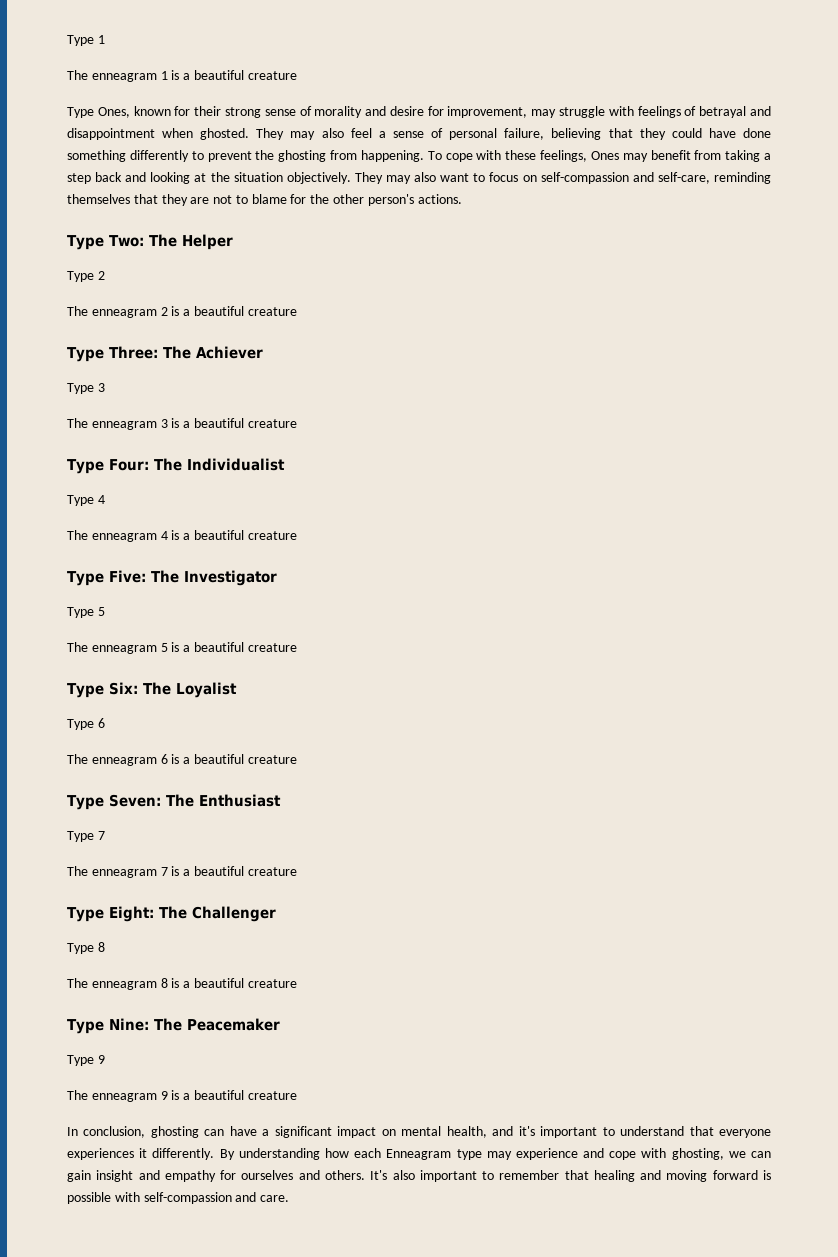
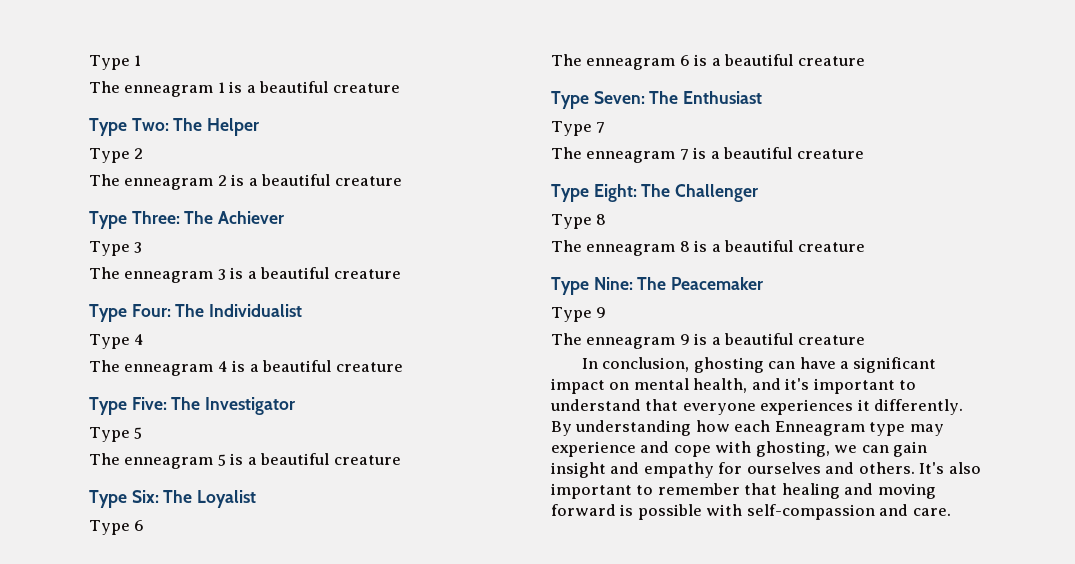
[67,106,771,118] [67,128,772,140] [67,150,772,162] [67,172,771,184] [67,194,462,206] // Type Ones, known for their strong sense of morality and desire for improvement, may struggle with feelings of betrayal and disappointment when ghosted. They may also feel a sense of personal failure, believing that they could have done something differently to prevent the ghosting from happening. To cope with these feelings, Ones may benefit from taking a step back and looking at the situation objectively. They may also want to focus on self-compassion and self-care, reminding themselves that they are not to blame for the other person's actions. -> (400, 88) none

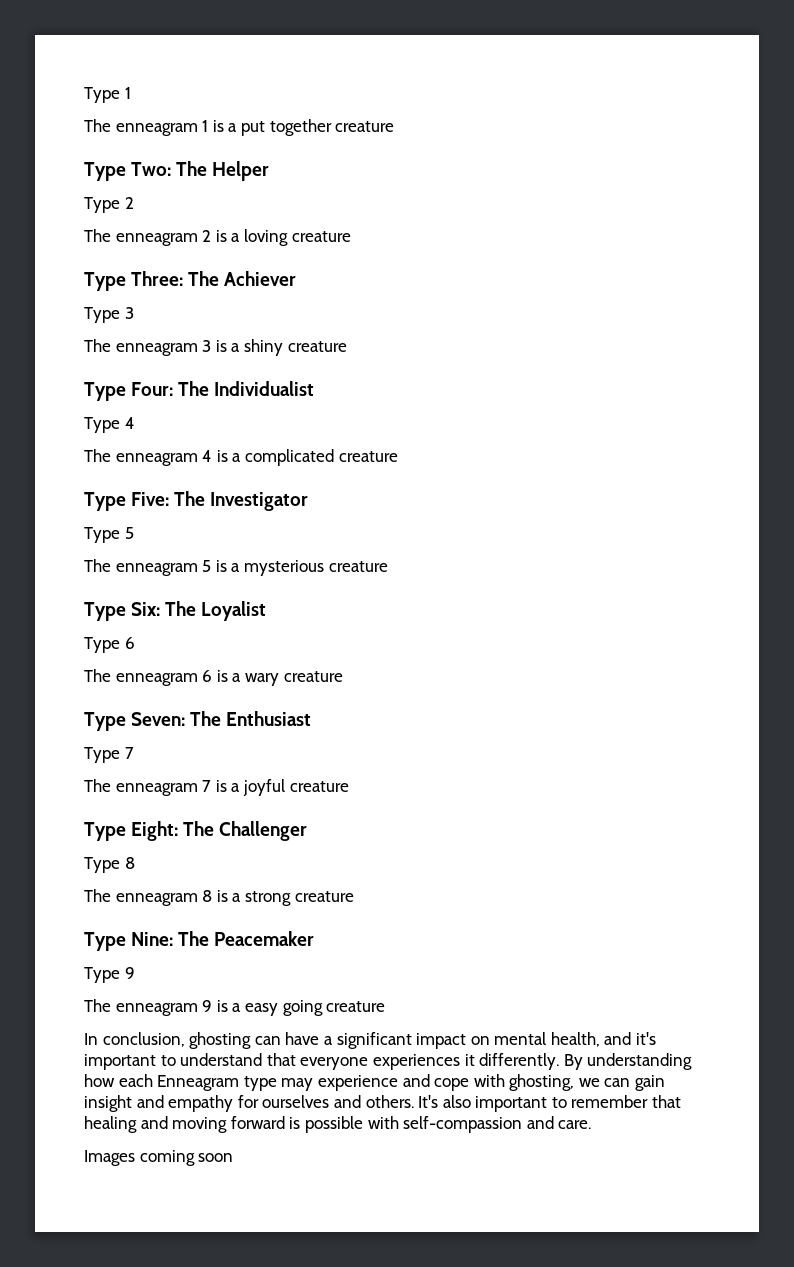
[259,81,329,93] beautiful -> [240,119,332,136] put together
[261,174,331,186] beautiful -> [243,229,288,246] loving
[260,267,330,279] beautiful -> [243,339,283,356] shiny
[262,360,332,372] beautiful -> [244,449,334,466] complicated
[260,453,330,465] beautiful -> [243,560,324,576] mysterious
[724,54,794,66] beautiful -> [244,673,279,686] wary
[723,147,793,159] beautiful -> [242,779,285,796] joyful
[724,240,794,252] beautiful -> [244,891,291,906] strong
[724,333,794,345] beautiful -> [244,1000,323,1016] easy going
(951, 512) none -> [84,1150,234,1166] // Images coming soon

